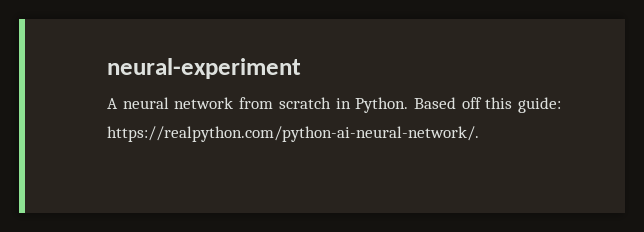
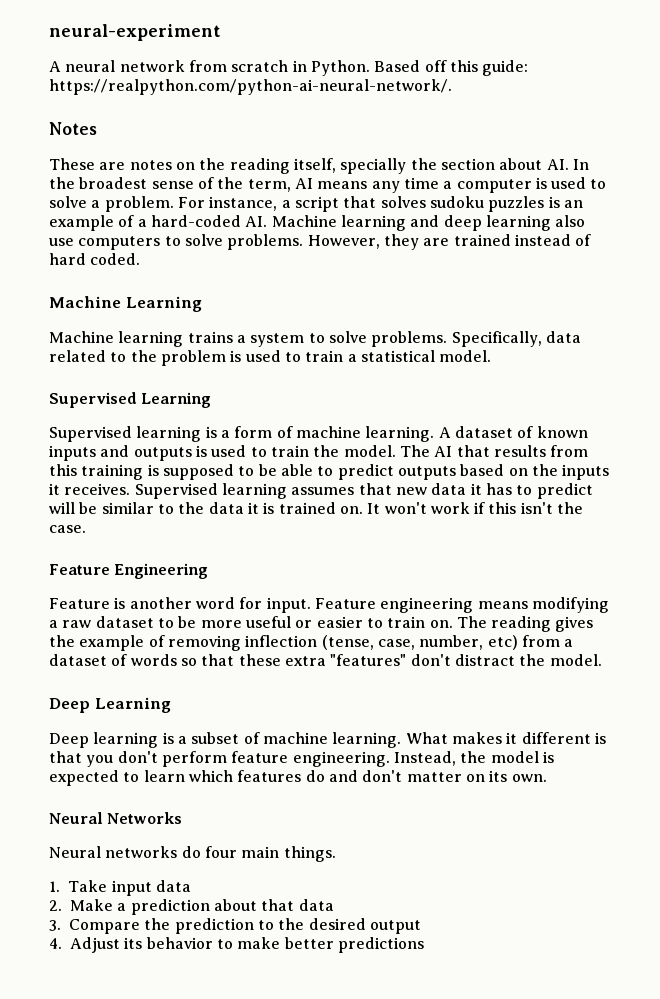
(479, 134) none -> [49,122,97,135] [49,158,589,174] [49,177,607,193] [49,196,583,212] [49,215,586,231] [49,234,592,250] [49,253,141,265] [49,296,202,312] [49,331,581,347] [49,350,492,366] [49,392,212,408] [49,426,588,442] [49,445,589,461] [49,464,610,480] [49,483,593,499] [49,502,584,514] [49,525,86,533] [49,563,209,579] [49,597,609,613] [49,616,594,632] [49,635,574,651] [49,654,602,666] [49,697,171,713] [49,732,606,748] [49,751,554,767] [49,770,547,786] [49,812,183,824] [49,846,336,862] [49,880,191,896] [49,899,334,915] [49,918,421,934] [49,937,424,953] // Notes // These are notes on the reading itself, specially the section about AI. In the broadest sense of the term, AI means any time a computer is used to solve a problem. For instance, a script that solves sudoku puzzles is an example of a hard-coded AI. Machine learning and deep learning also use computers to solve problems. However, they are trained instead of hard coded. // Machine Learning // Machine learning trains a system to solve problems. Specifically, data related to the problem is used to train a statistical model. // Supervised Learning // Supervised learning is a form of machine learning. A dataset of known inputs and outputs is used to train the model. The AI that results from this training is supposed to be able to predict outputs based on the inputs it receives. Supervised learning assumes that new data it has to predict will be similar to the data it is trained on. It won't work if this isn't the case. // Feature Engineering // Feature is another word for input. Feature engineering means modifying a raw dataset to be more useful or easier to train on. The reading gives the example of removing inflection (tense, case, number, etc) from a dataset of words so that these extra "features" don't distract the model. // Deep Learning // Deep learning is a subset of machine learning. What makes it different is that you don't perform feature engineering. Instead, the model is expected to learn which features do and don't matter on its own. // Neural Networks // Neural networks do four main things. // 1. Take input data // 2. Make a prediction about that data // 3. Compare the prediction to the desired output // 4. Adjust its behavior to make better predictions

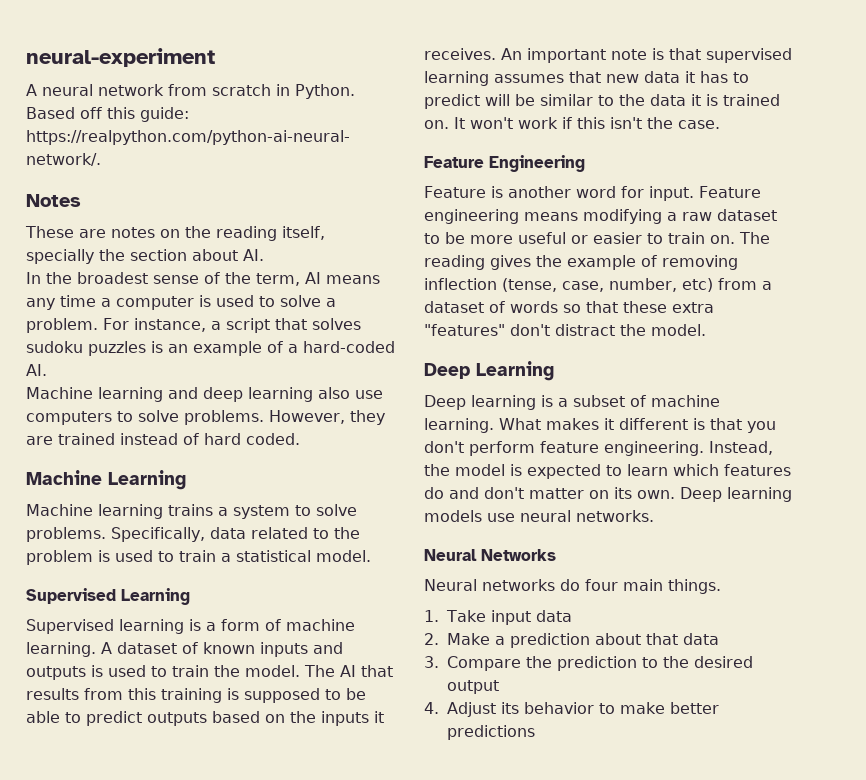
(569, 164) none -> (264, 255) //
(268, 221) none -> (47, 370) //
[134,483,218,499] Supervised -> [501,48,792,63] An important note is that supervised
(547, 778) none -> [680,487,792,502] [424,510,654,522] Deep learning models use neural networks.

